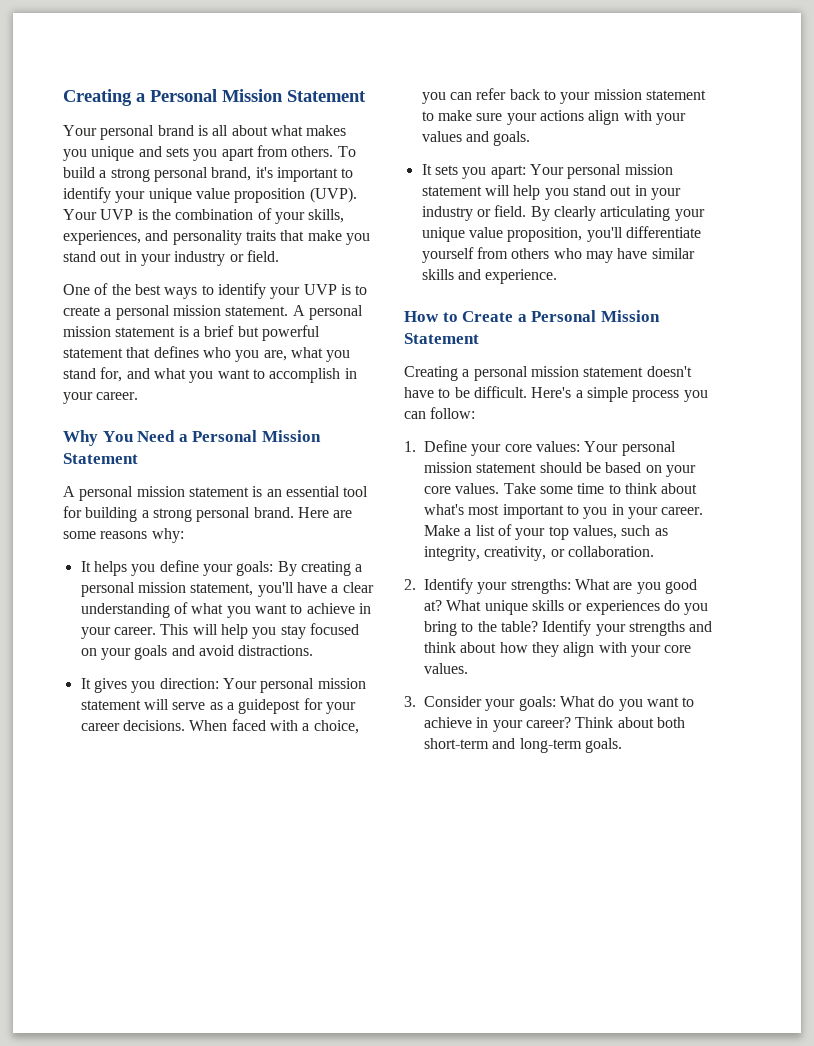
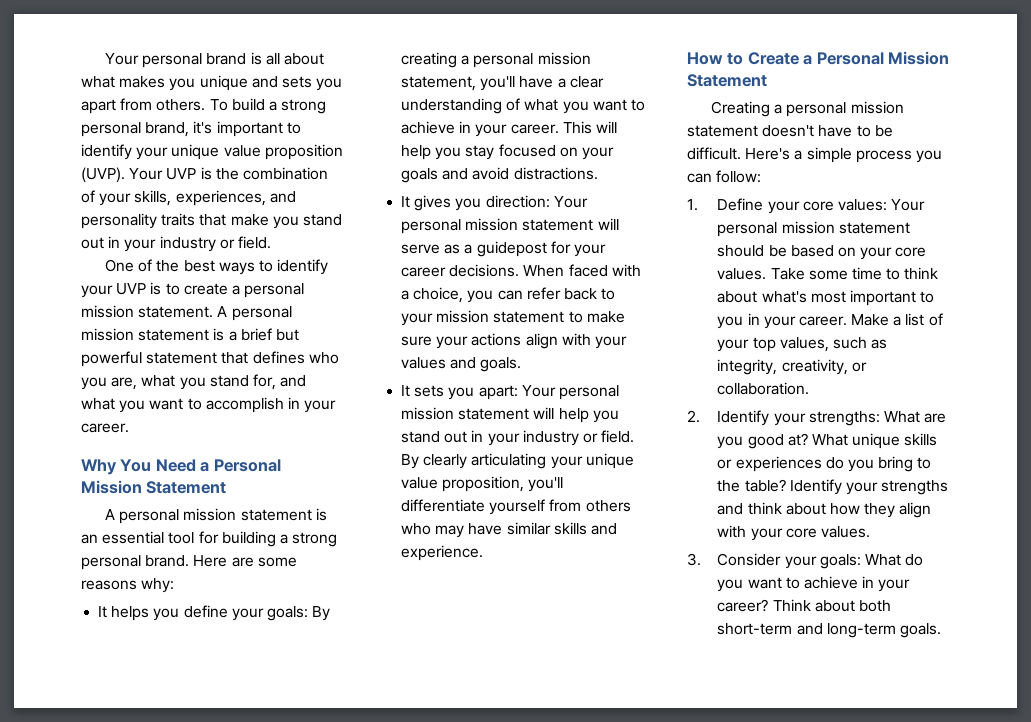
[63,89,366,106] Creating a Personal Mission Statement // -> (105, 59) none

